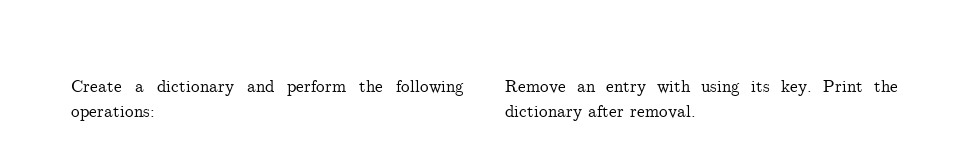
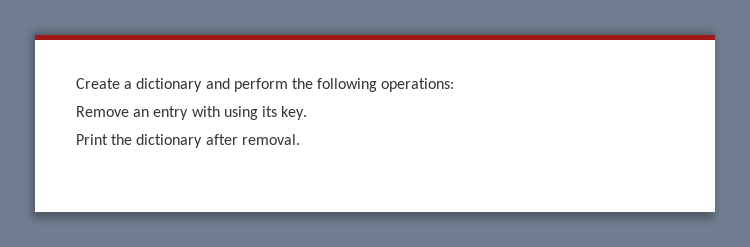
(812, 88) none -> (308, 113) //

